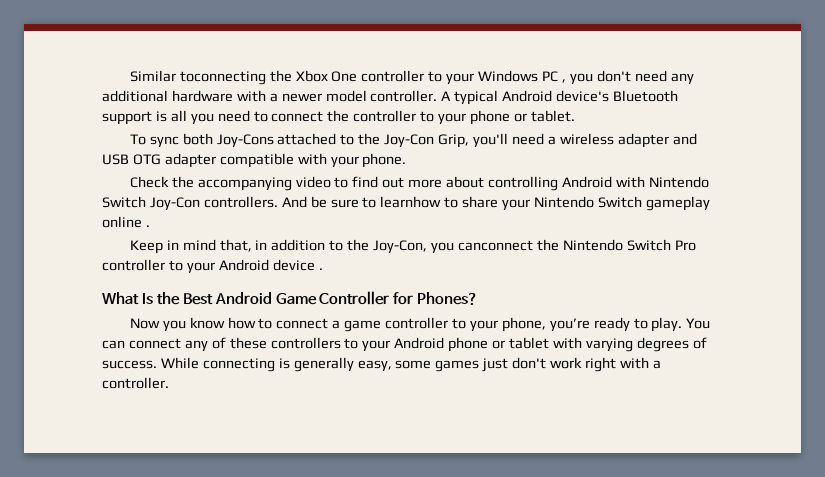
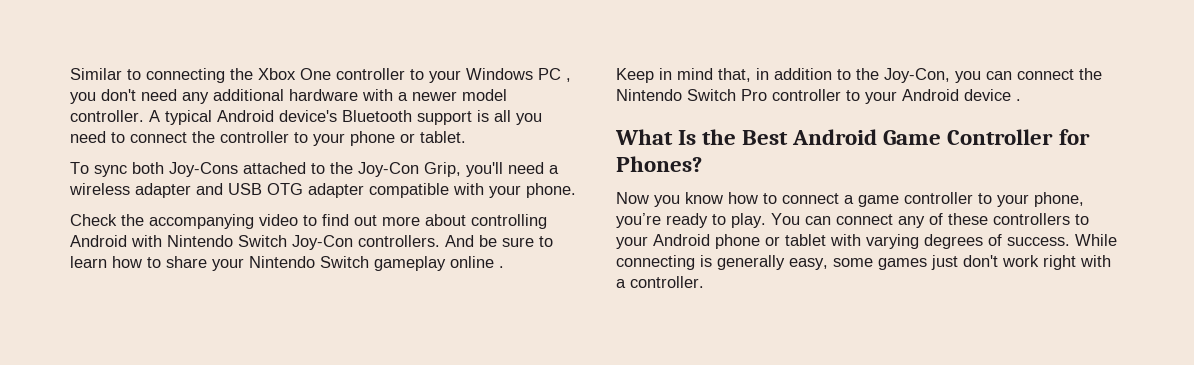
[179,71,266,85] toconnecting -> [127,68,225,83] to connecting
[380,196,442,208] learnhow -> [70,256,142,268] learn how
[457,240,533,251] canconnect -> [986,69,1074,80] can connect

